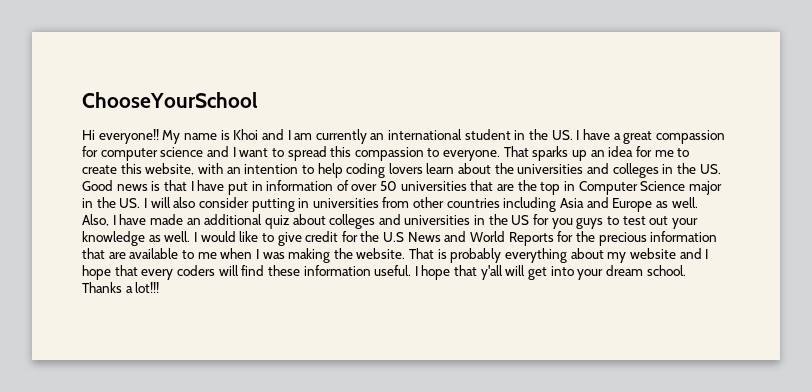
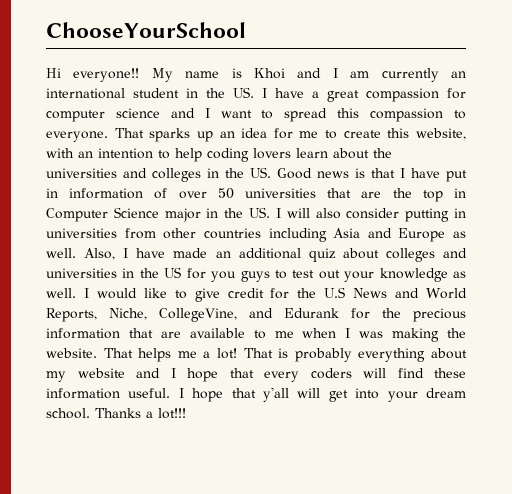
[508,232,554,246] Reports -> [46,308,339,322] Reports, Niche, CollegeVine, and Edurank
(435, 253) none -> [138,348,273,362] helps me a lot! That

